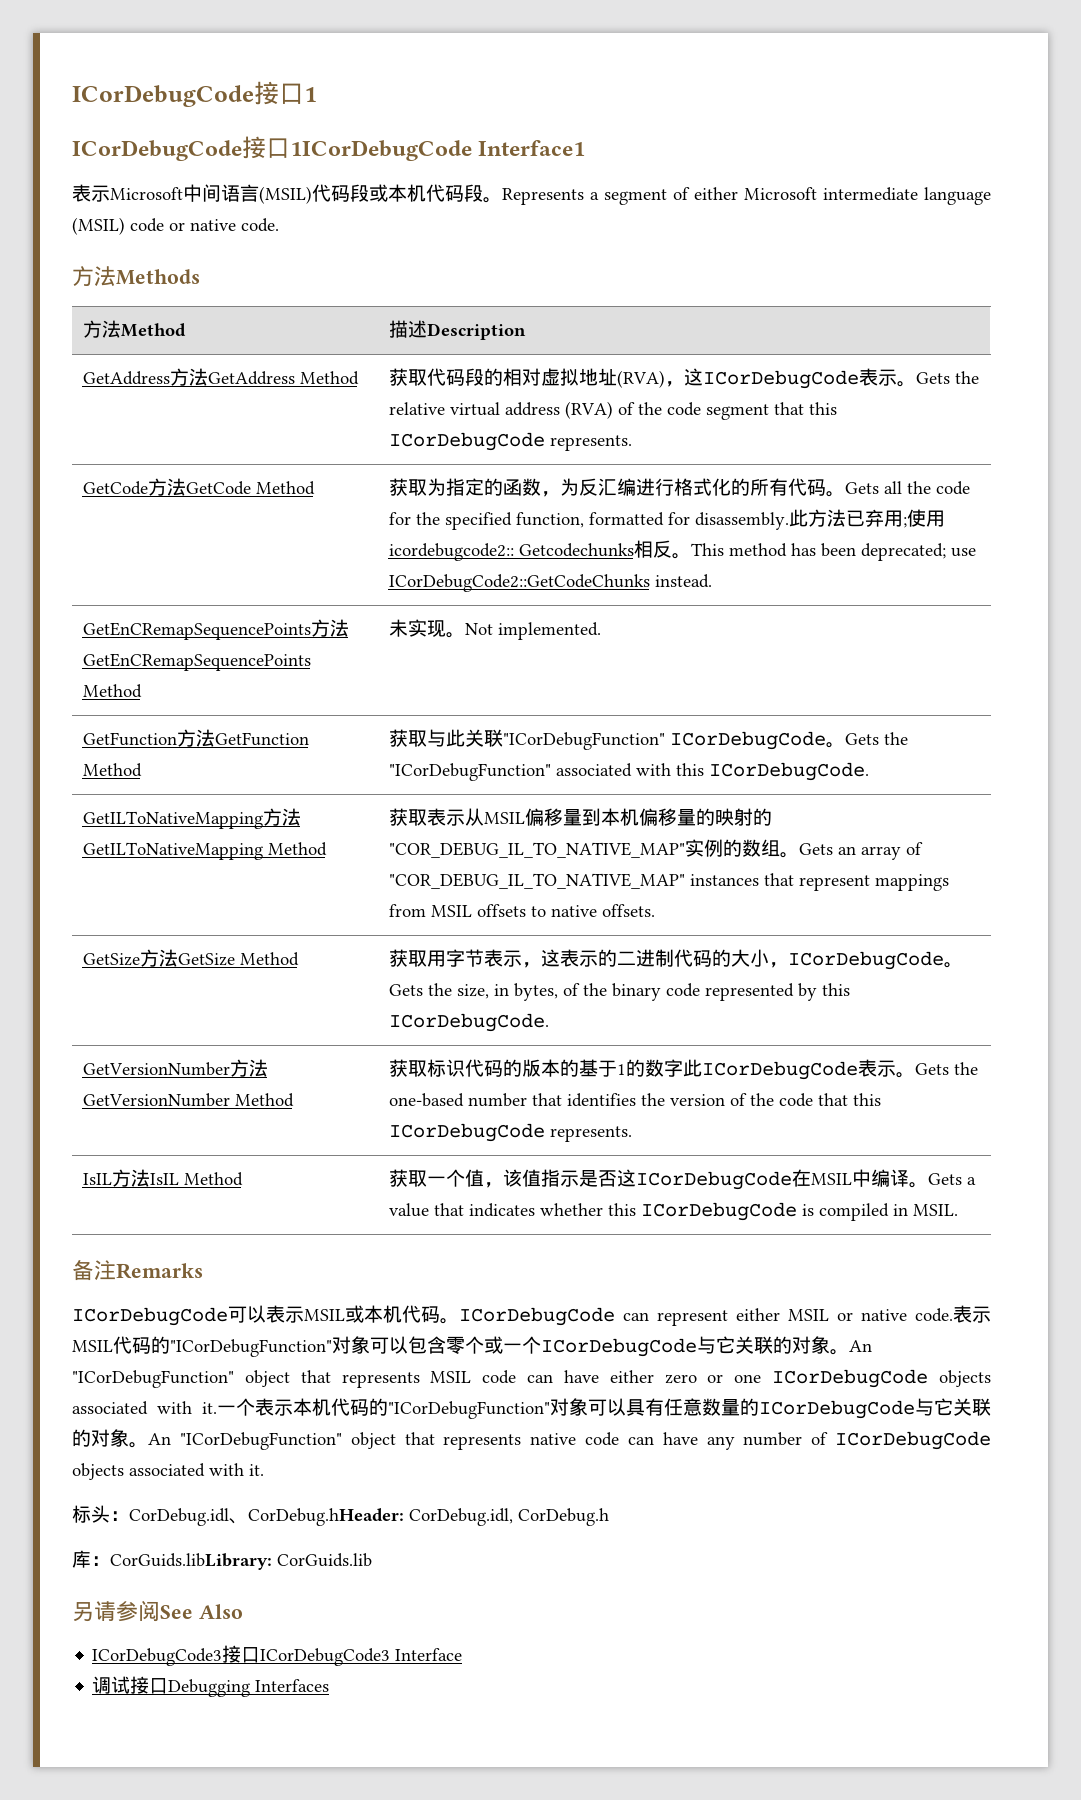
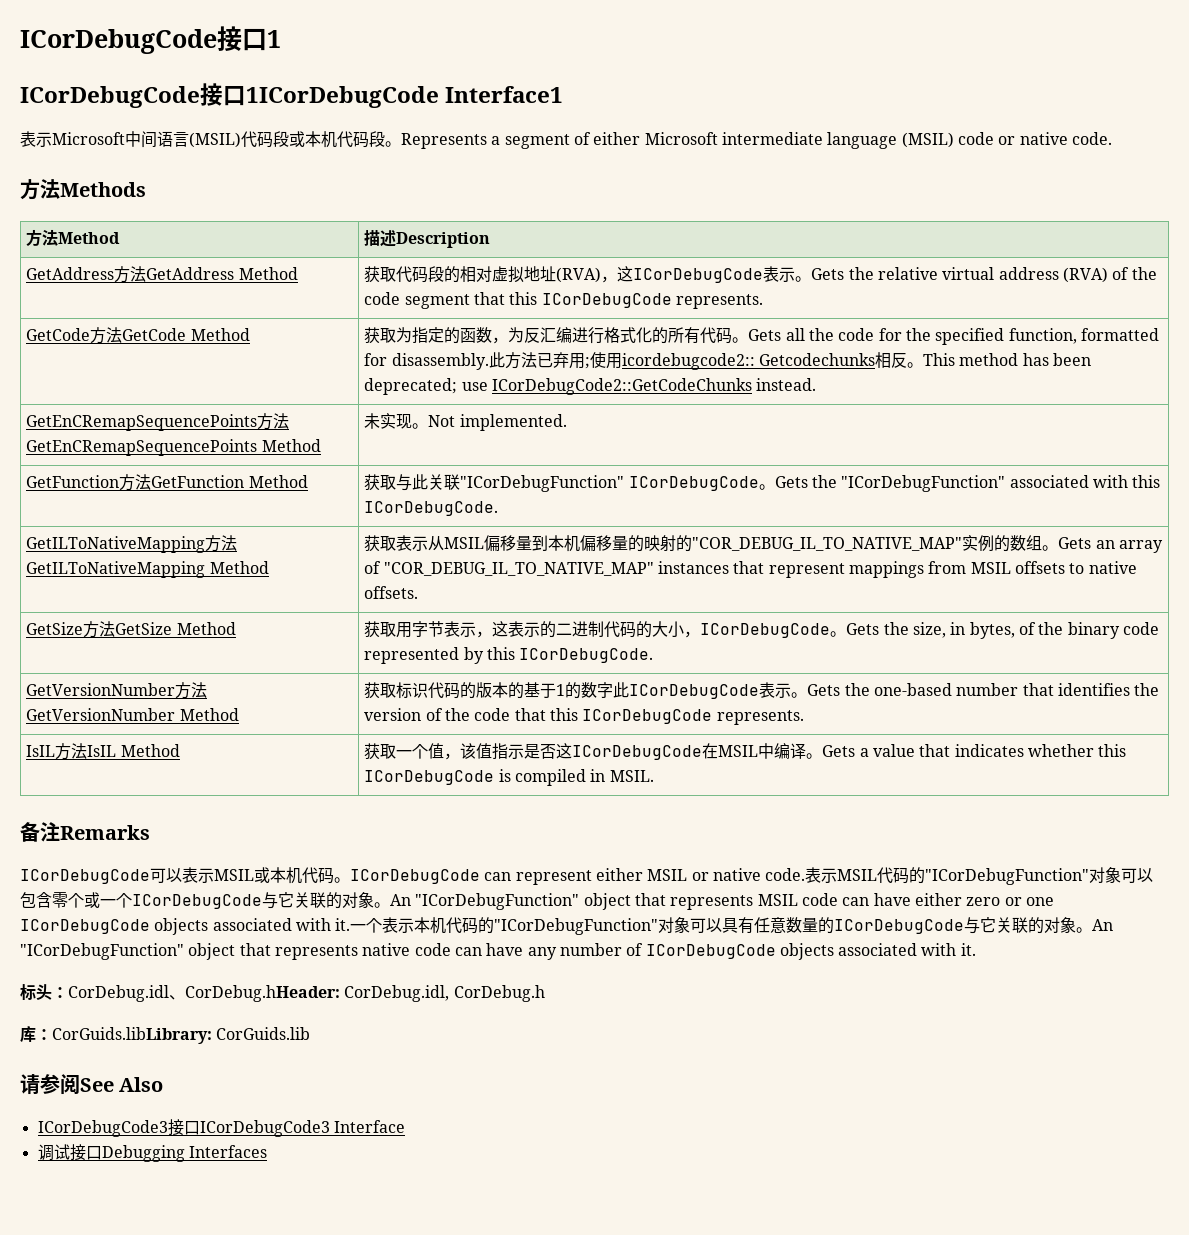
[72,1602,94,1622] 另 -> (311, 1033) none

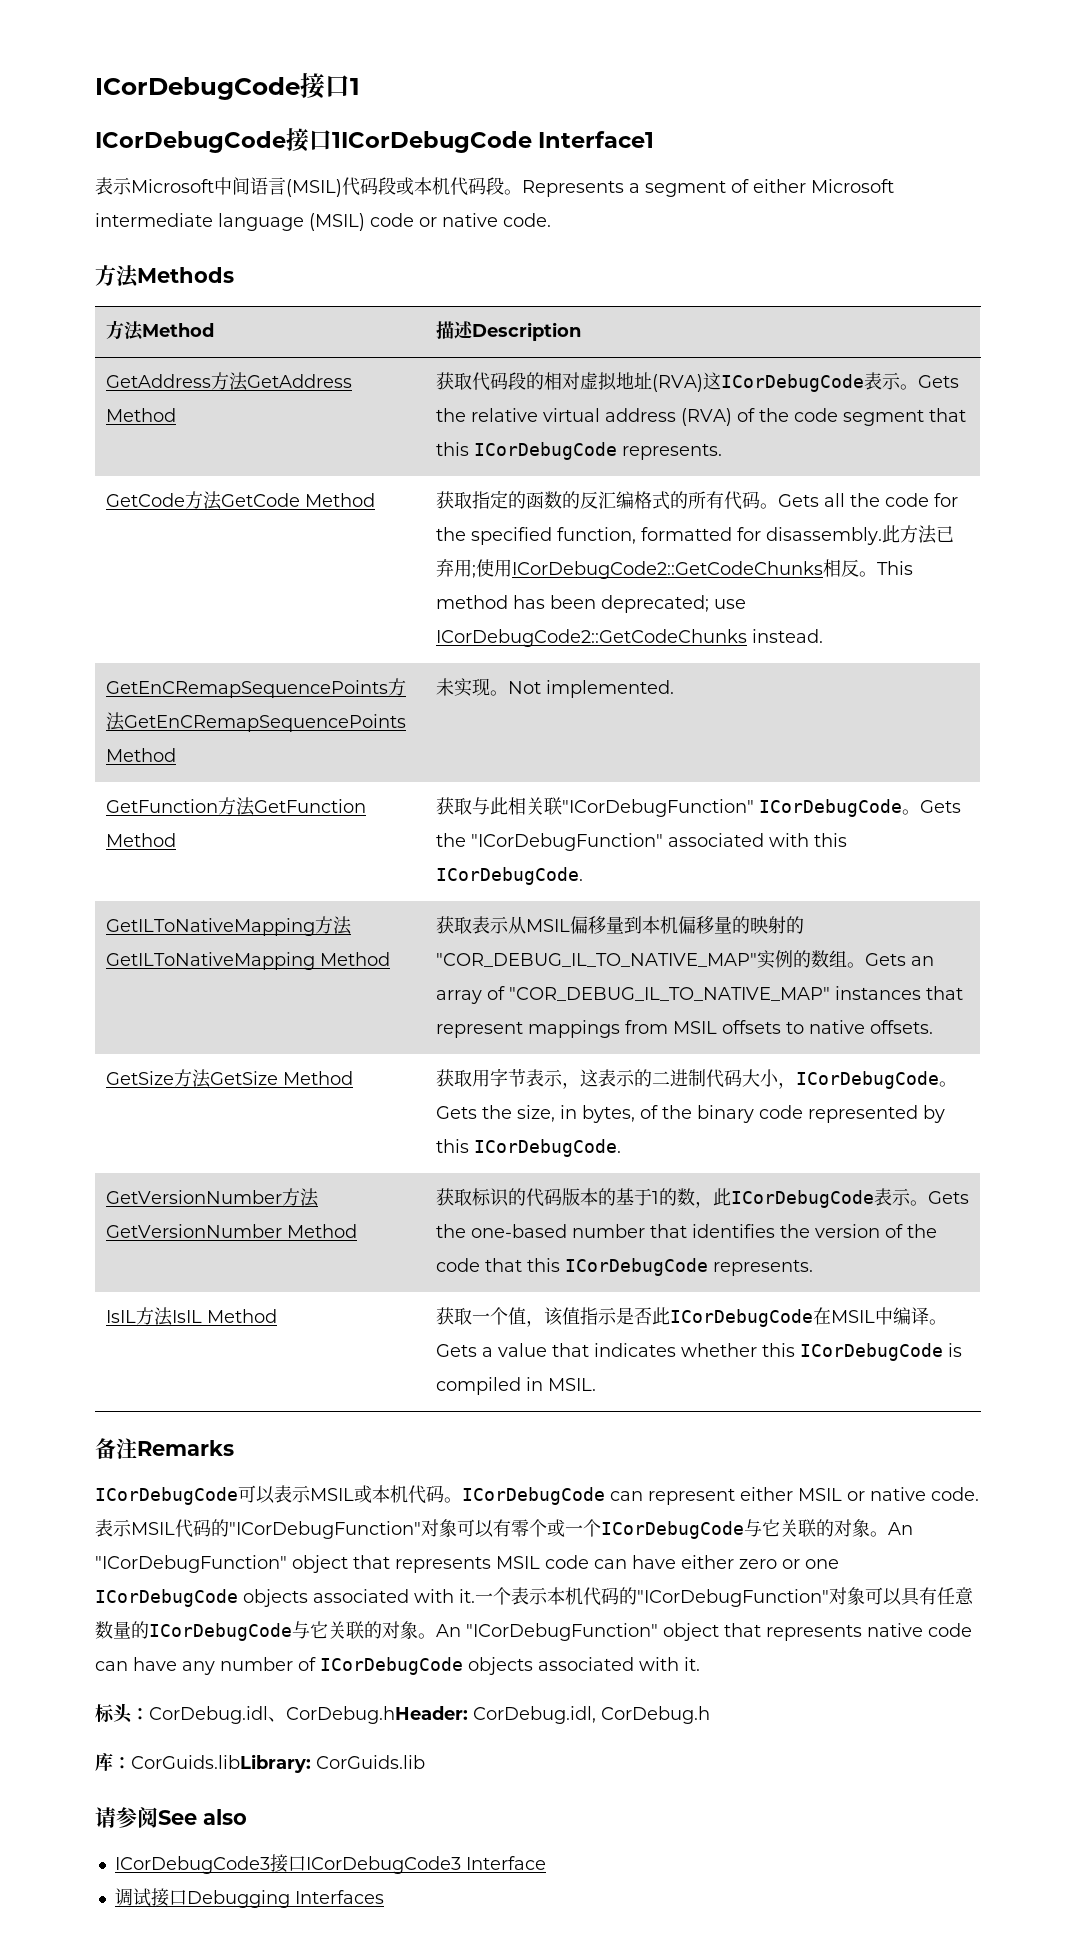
[601,276,618,283] ， -> (703, 383) none
[396,327,413,343] 为 -> (472, 500) none
[492,327,653,344] ，为反汇编进行格式化 -> [561,491,670,510] 的反汇编格式
[621,353,876,370] icordebugcode2:: Getcodechunks -> [511,561,823,579] ICorDebugCode2::GetCodeChunks
(429, 482) none -> [507,797,526,815] 相
[636,621,653,638] 的 -> (742, 1078) none
[428,682,477,699] 代码的 -> [507,1188,562,1207] 的代码
[597,682,614,698] 字 -> [694,1201,713,1208] ，
[556,743,573,759] 这 -> [651,1307,670,1325] 此
[20,892,52,908] 包含 -> [493,1519,511,1537] 有
[119,1077,164,1092] Also -> [203,1809,247,1825] also

